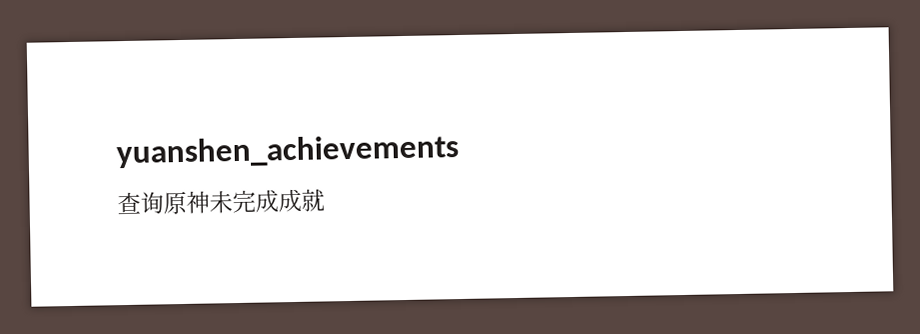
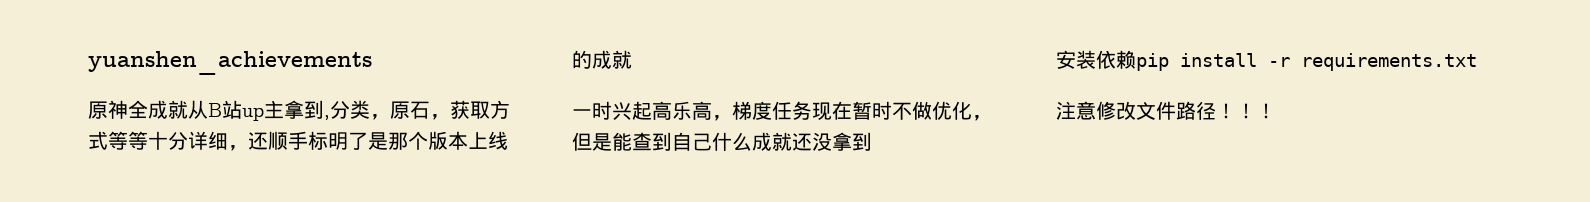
[117,188,325,215] 查询原神未完成成就 -> [88,100,510,121] [88,131,508,151] [572,50,632,69] [572,101,992,121] [572,132,872,151] [1056,50,1477,71] [1056,101,1276,120] 原神全成就从B站up主拿到,分类，原石，获取方式等等十分详细，还顺手标明了是那个版本上线的成就 // 一时兴起高乐高，梯度任务现在暂时不做优化，但是能查到自己什么成就还没拿到 // 安装依赖pip install -r requirements.txt // 注意修改文件路径！！！

